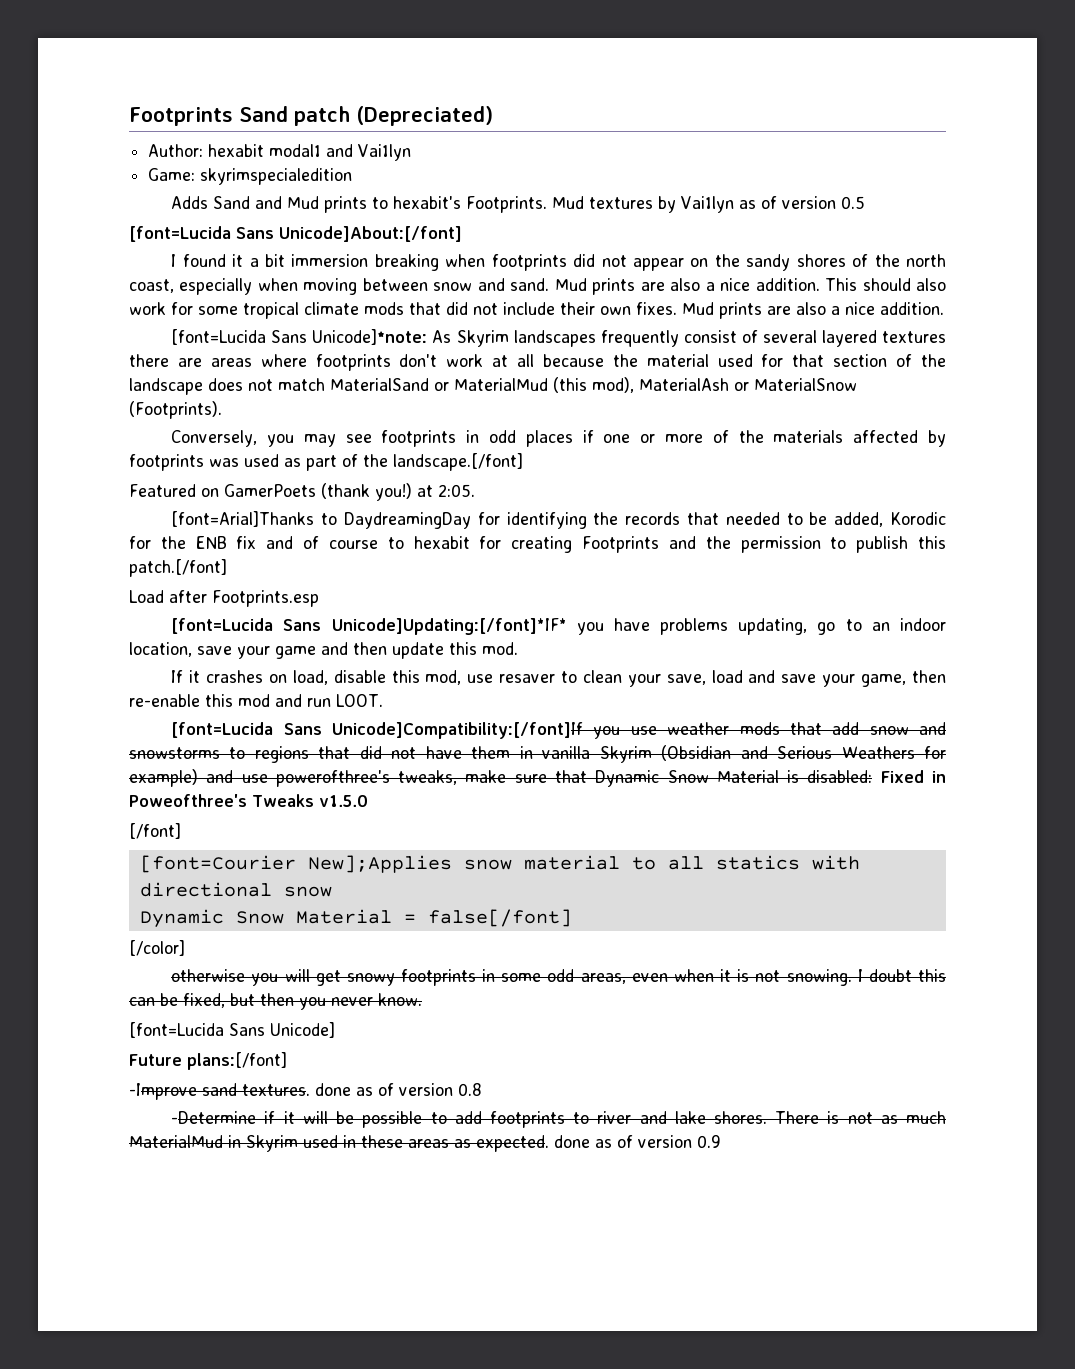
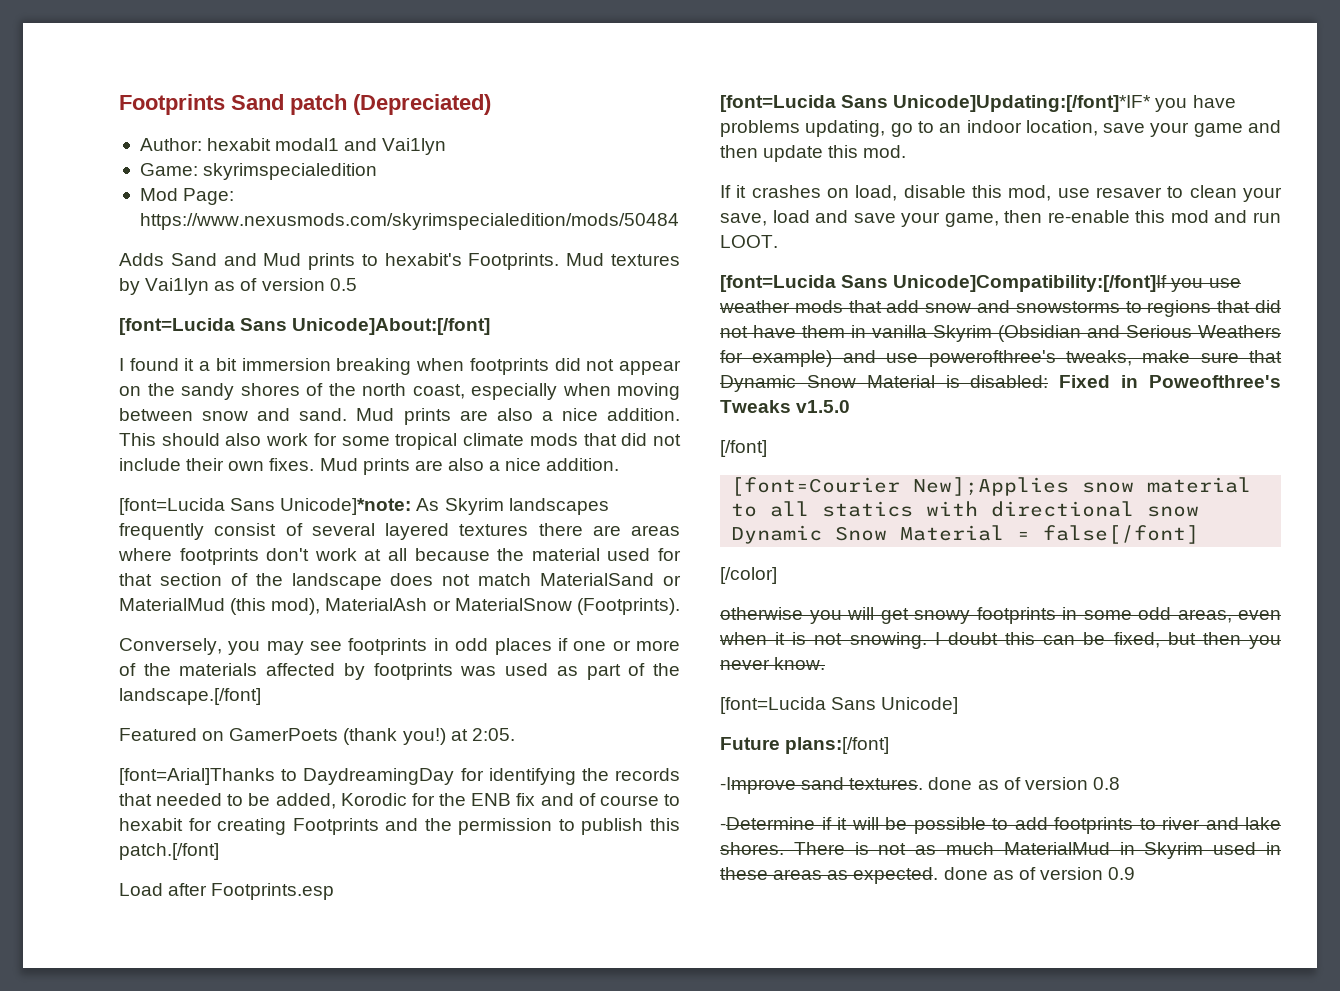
(353, 176) none -> [139,188,235,205] [139,213,679,230] // Mod Page: https://www.nexusmods.com/skyrimspecialedition/mods/50484

